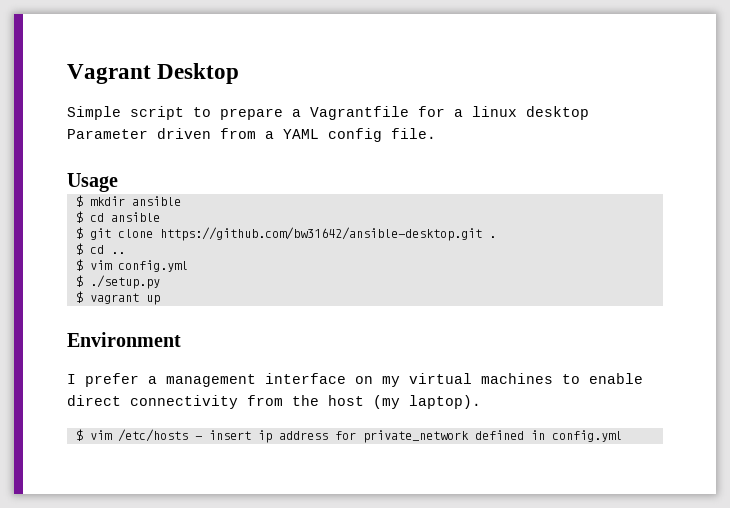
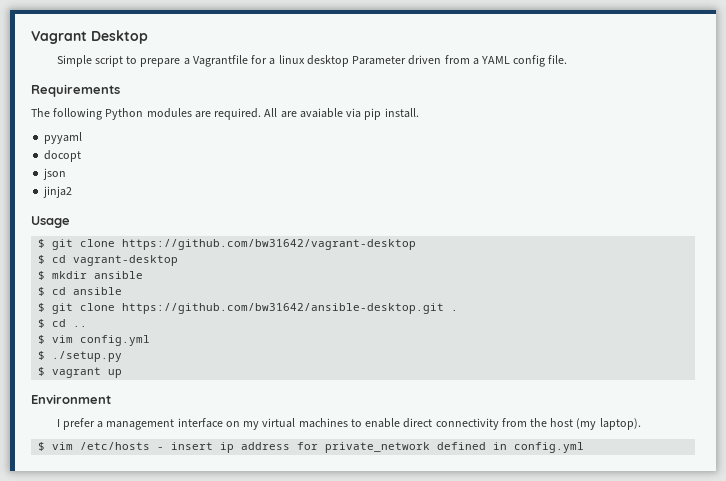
[67,173,118,192] Usage -> [31,84,120,97] [31,108,419,120] [44,132,83,144] [44,150,82,162] [43,168,67,180] [43,186,73,198] [31,216,70,228] [38,239,417,250] [38,255,179,266] Requirements // The following Python modules are required. All are avaiable via pip install. // pyyaml // docopt // json // jinja2 // Usage // $ git clone https://github.com/bw31642/vagrant-desktop // $ cd vagrant-desktop

